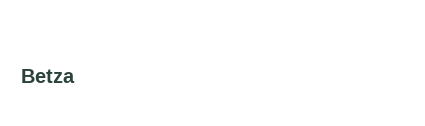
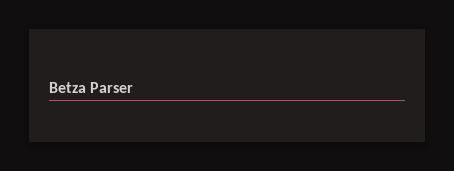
(75, 76) none -> [90,82,134,93] Parser

